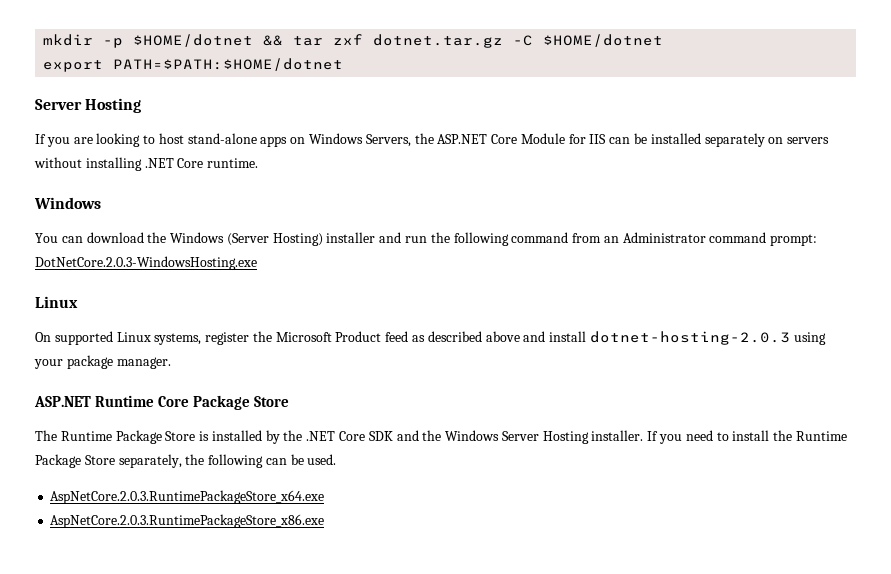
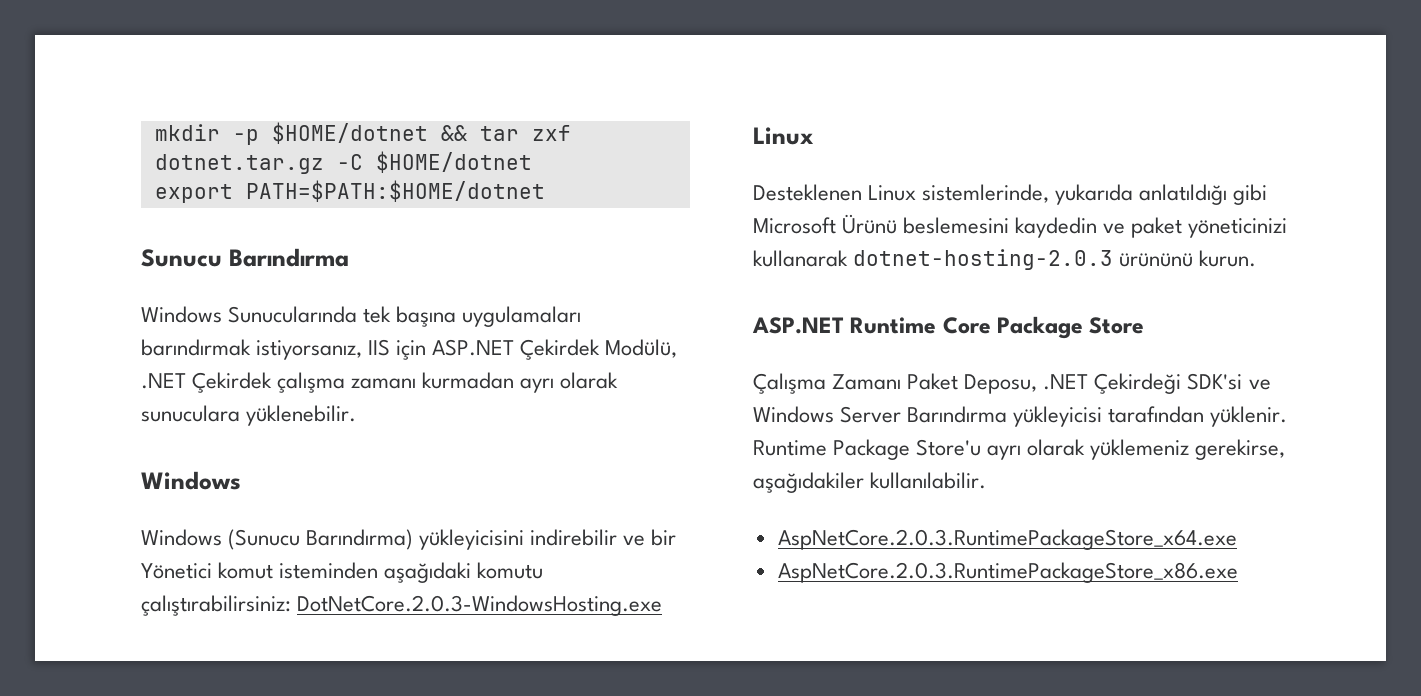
[35,98,142,113] [35,133,830,147] [34,157,259,171] [34,197,101,209] [35,232,818,246] [35,256,257,270] [35,296,78,308] [35,331,826,345] [34,355,171,369] Server Hosting // If you are looking to host stand-alone apps on Windows Servers, the ASP.NET Core Module for IIS can be installed separately on servers without installing .NET Core runtime. // Windows // You can download the Windows (Server Hosting) installer and run the following command from an Administrator command prompt: DotNetCore.2.0.3-WindowsHosting.exe // Linux // On supported Linux systems, register the Microsoft Product feed as described above and install dotnet-hosting-2.0.3 using your package manager. -> [141,248,349,267] [141,306,582,327] [141,339,678,360] [141,372,619,393] [141,405,357,426] [141,471,241,490] [141,529,677,550] [141,562,544,583] [141,595,663,616] [753,127,814,145] [753,184,1268,205] [753,214,1288,238] [753,249,1257,270] Sunucu Barındırma // Windows Sunucularında tek başına uygulamaları barındırmak istiyorsanız, IIS için ASP.NET Çekirdek Modülü, .NET Çekirdek çalışma zamanı kurmadan ayrı olarak sunuculara yüklenebilir. // Windows // Windows (Sunucu Barındırma) yükleyicisini indirebilir ve bir Yönetici komut isteminden aşağıdaki komutu çalıştırabilirsiniz: DotNetCore.2.0.3-WindowsHosting.exe // Linux // Desteklenen Linux sistemlerinde, yukarıda anlatıldığı gibi Microsoft Ürünü beslemesini kaydedin ve paket yöneticinizi kullanarak dotnet-hosting-2.0.3 ürününü kurun.
[35,430,847,444] [35,454,337,468] The Runtime Package Store is installed by the .NET Core SDK and the Windows Server Hosting installer. If you need to install the Runtime Package Store separately, the following can be used. -> [753,373,1271,394] [753,406,1288,427] [753,439,1286,460] [753,472,987,493] Çalışma Zamanı Paket Deposu, .NET Çekirdeği SDK'si ve Windows Server Barındırma yükleyicisi tarafından yüklenir. Runtime Package Store'u ayrı olarak yüklemeniz gerekirse, aşağıdakiler kullanılabilir.

